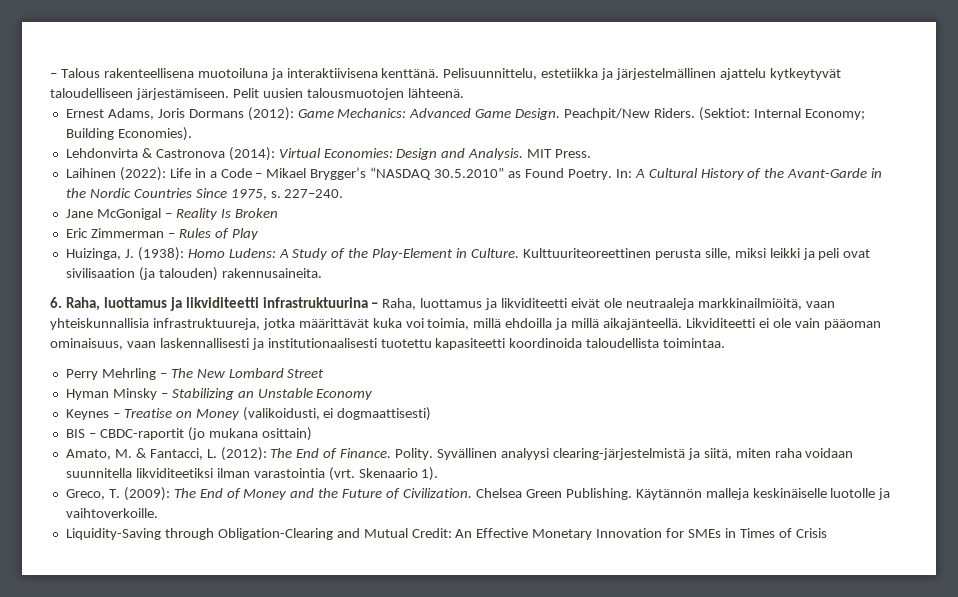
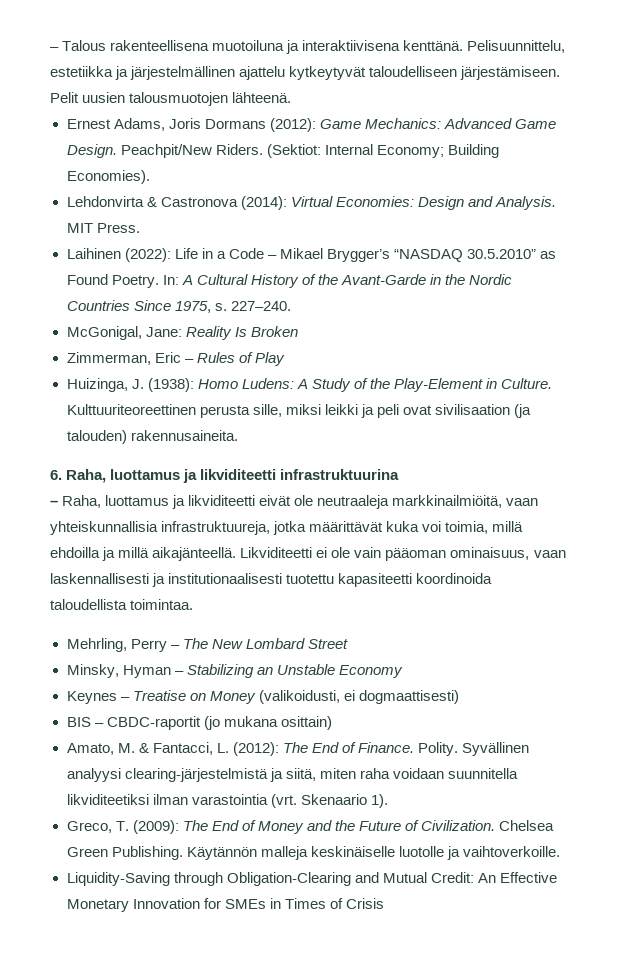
[65,208,172,220] Jane McGonigal – -> [66,326,182,340] McGonigal, Jane:
[65,228,164,238] Eric Zimmerman -> [66,352,181,365] Zimmerman, Eric
(368, 302) none -> (400, 474) //
[65,368,156,380] Perry Mehrling -> [66,638,167,652] Mehrling, Perry
[65,388,157,400] Hyman Minsky -> [66,664,171,678] Minsky, Hyman

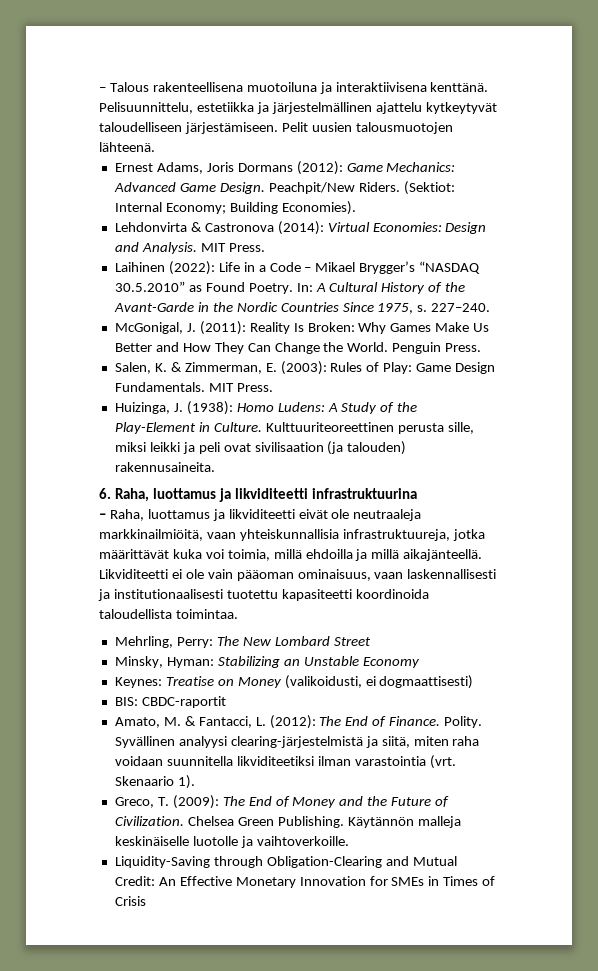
[145,326,298,340] [66,352,285,366] Jane: Reality Is Broken // Zimmerman, Eric – Rules of Play -> [186,321,490,335] [114,342,482,354] [114,361,496,375] [114,382,273,392] J. (2011): Reality Is Broken: Why Games Make Us Better and How They Can Change the World. Penguin Press. // Salen, K. & Zimmerman, E. (2003): Rules of Play: Game Design Fundamentals. MIT Press.
[130,639,180,652] Perry – -> [176,637,213,648] Perry:
[122,665,184,678] Hyman – -> [166,657,214,668] Hyman:
[66,691,130,704] Keynes – -> [114,677,162,688] Keynes:
[66,717,104,727] BIS – -> [114,697,138,706] BIS:
[203,716,332,730] (jo mukana osittain) -> (226, 702) none

